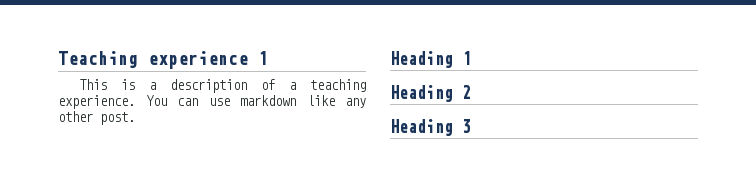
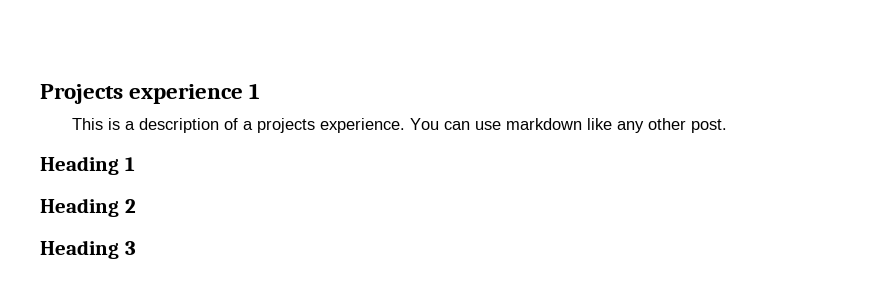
[58,51,138,68] Teaching -> [40,84,123,104] Projects
[310,79,366,92] teaching -> [256,118,315,133] projects

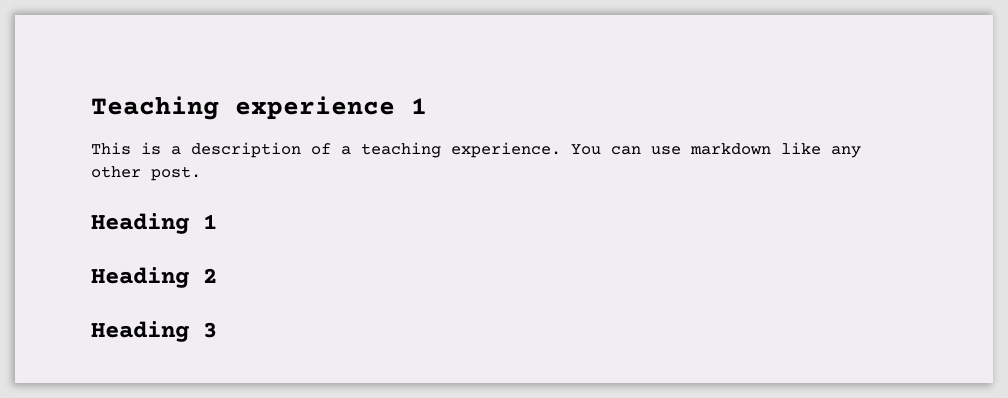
[40,84,123,104] Projects -> [91,96,219,120] Teaching
[256,118,315,133] projects -> [361,142,441,158] teaching

